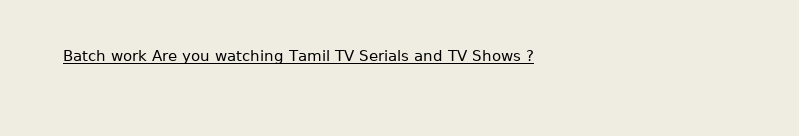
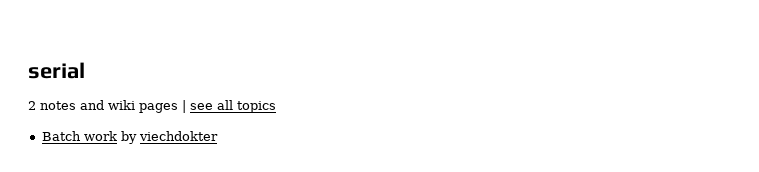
[63,50,534,64] Batch work Are you watching Tamil TV Serials and TV Shows ? -> [28,62,85,79] [28,100,276,113] [41,131,218,144] serial // 2 notes and wiki pages | see all topics // Batch work by viechdokter

